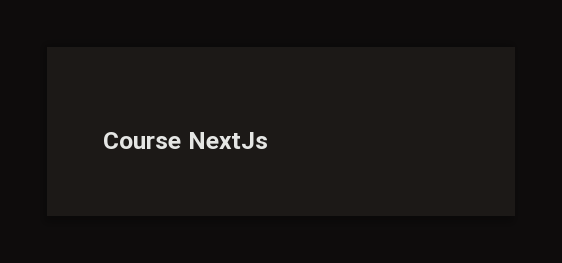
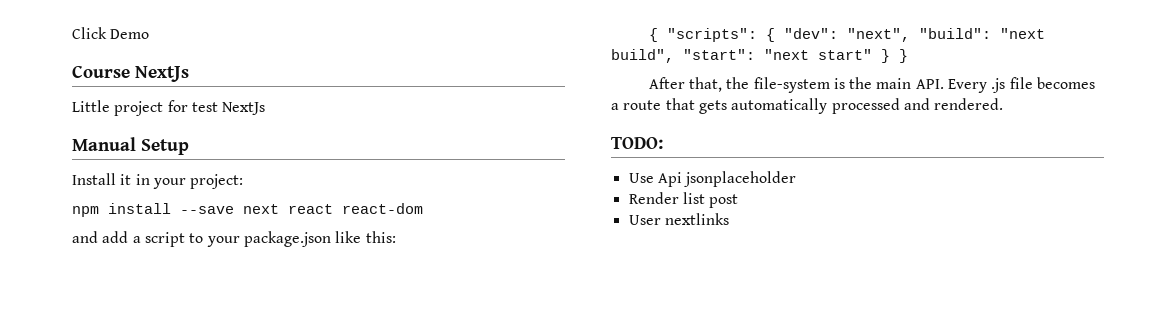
(103, 140) none -> [72,27,150,39] Click Demo //
(268, 140) none -> [72,100,266,116] [72,137,189,155] [72,173,244,189] [72,203,423,217] [72,231,396,247] [648,28,1045,42] [611,49,908,63] [648,77,1096,93] [611,98,1004,114] [611,137,663,149] [628,171,797,187] [628,192,739,208] [628,213,729,225] // Little project for test NextJs // Manual Setup // Install it in your project: // npm install --save next react react-dom // and add a script to your package.json like this: // { "scripts": { "dev": "next", "build": "next build", "start": "next start" } } // After that, the file-system is the main API. Every .js file becomes a route that gets automatically processed and rendered. // TODO: // Use Api jsonplaceholder // Render list post // User nextlinks

